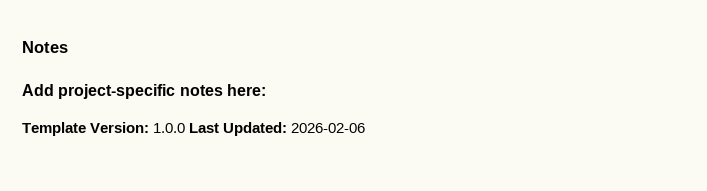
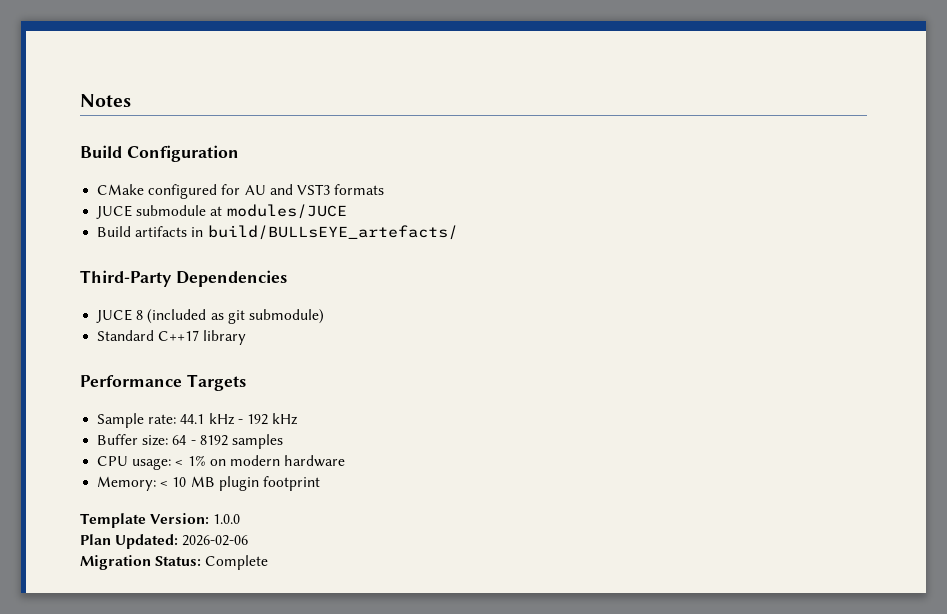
[22,84,266,99] Add project-specific notes here: -> [80,145,239,162] [97,184,385,199] [96,204,347,219] [97,225,458,240] [80,270,287,287] [96,309,324,324] [97,330,247,345] [80,374,246,391] [97,413,299,428] [97,434,283,449] [97,455,346,470] [97,476,320,491] Build Configuration // CMake configured for AU and VST3 formats // JUCE submodule at modules/JUCE // Build artifacts in build/BULLsEYE_artefacts/ // Third-Party Dependencies // JUCE 8 (included as git submodule) // Standard C++17 library // Performance Targets // Sample rate: 44.1 kHz - 192 kHz // Buffer size: 64 - 8192 samples // CPU usage: < 1% on modern hardware // Memory: < 10 MB plugin footprint
[189,123,220,133] Last -> [80,534,111,545] // Plan
(366, 128) none -> [80,555,269,570] // Migration Status: Complete

